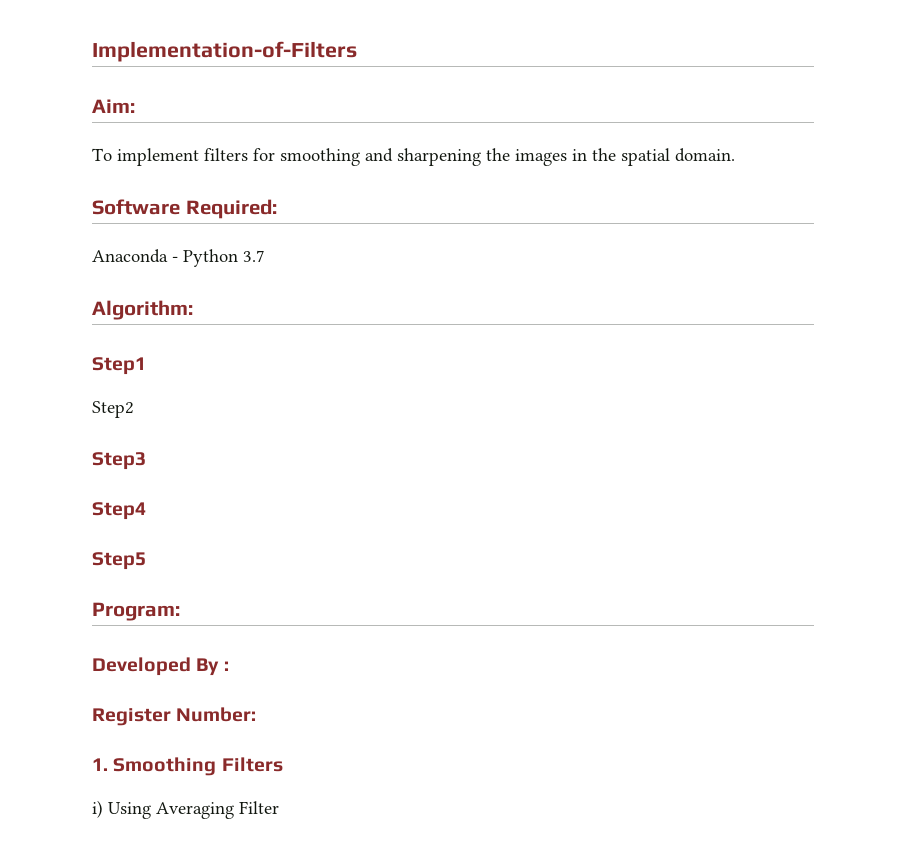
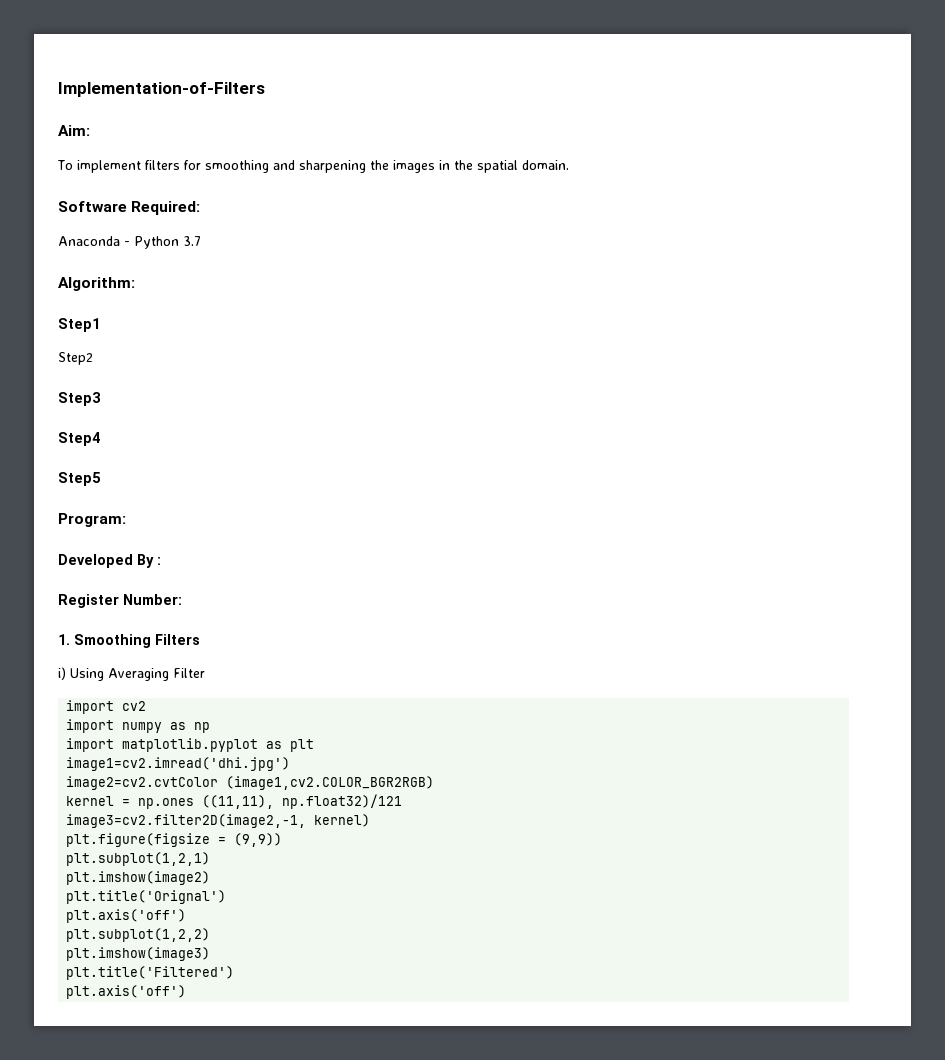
(279, 807) none -> [66,700,147,714] [66,719,211,733] [66,738,315,752] [66,757,291,771] [66,776,435,790] [66,794,403,809] [66,814,371,828] [66,833,283,847] [66,852,211,866] [66,871,211,885] [66,890,227,904] [66,909,187,923] [66,928,211,942] [66,947,211,961] [66,966,235,980] [66,985,187,999] // import cv2 // import numpy as np // import matplotlib.pyplot as plt // image1=cv2.imread('dhi.jpg') // image2=cv2.cvtColor (image1,cv2.COLOR_BGR2RGB) // kernel = np.ones ((11,11), np.float32)/121 // image3=cv2.filter2D(image2,-1, kernel) // plt.figure(figsize = (9,9)) // plt.subplot(1,2,1) // plt.imshow(image2) // plt.title('Orignal') // plt.axis('off') // plt.subplot(1,2,2) // plt.imshow(image3) // plt.title('Filtered') // plt.axis('off')

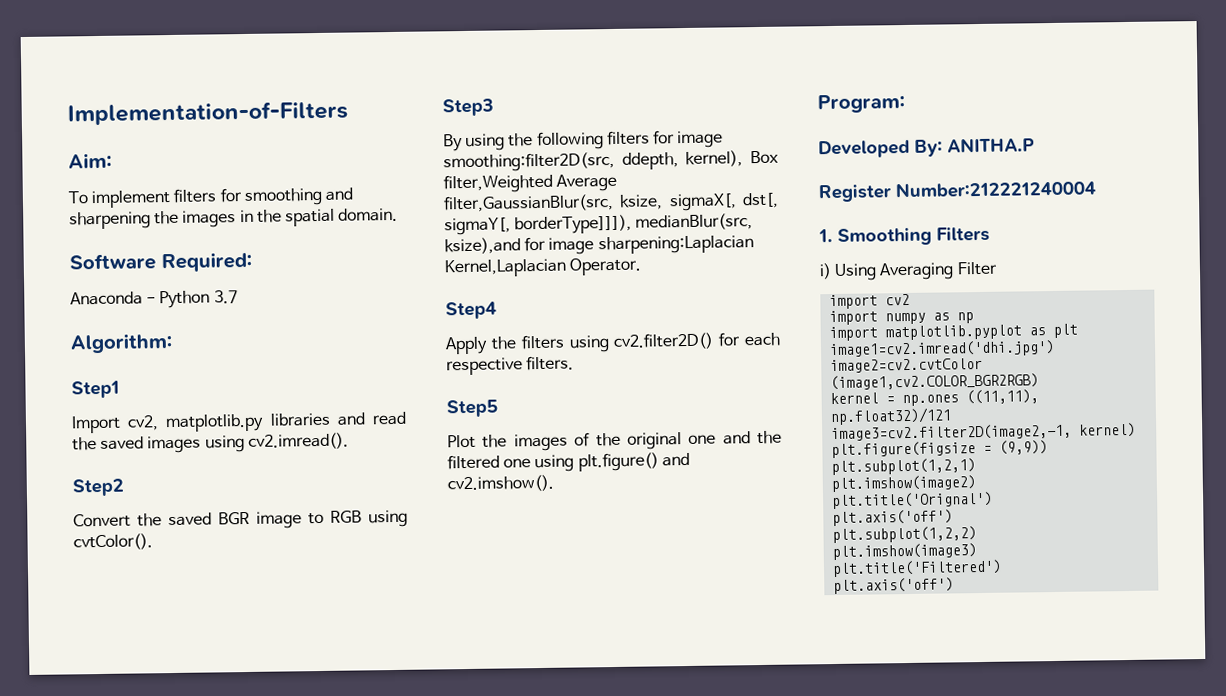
[58,352,93,365] [58,392,101,406] [58,432,100,446] [58,472,101,486] Step2 // Step3 // Step4 // Step5 -> [71,411,407,434] [72,432,349,454] [72,478,124,497] [73,509,408,529] [73,533,153,551] [442,98,494,117] [443,130,724,152] [443,150,779,173] [443,173,618,194] [443,192,779,213] [444,213,754,236] [444,235,754,255] [444,257,643,278] [445,301,497,320] [445,332,780,355] [446,355,575,376] [446,399,498,418] [447,430,782,452] [447,452,690,473] [447,474,554,493] Import cv2, matplotlib.py libraries and read the saved images using cv2.imread(). // Step2 // Convert the saved BGR image to RGB using cvtColor(). // Step3 // By using the following filters for image smoothing:filter2D(src, ddepth, kernel), Box filter,Weighted Average filter,GaussianBlur(src, ksize, sigmaX[, dst[, sigmaY[, borderType]]]), medianBlur(src, ksize),and for image sharpening:Laplacian Kernel,Laplacian Operator. // Step4 // Apply the filters using cv2.filter2D() for each respective filters. // Step5 // Plot the images of the original one and the filtered one using plt.figure() and cv2.imshow().
[137,554,161,568] By : -> [914,137,1035,157] By: ANITHA.P
[123,594,182,605] Number: -> [895,180,1096,199] Number:212221240004

